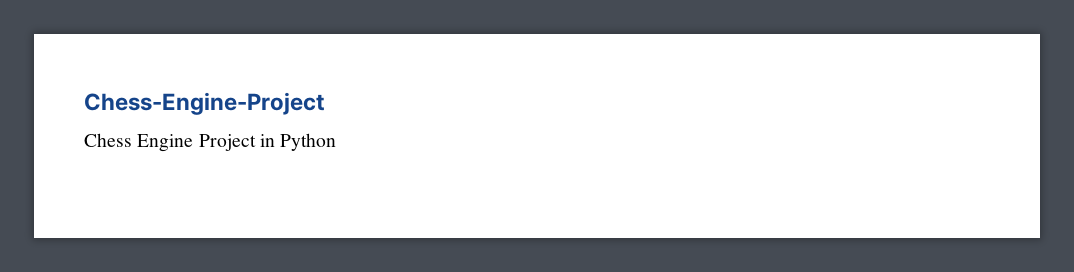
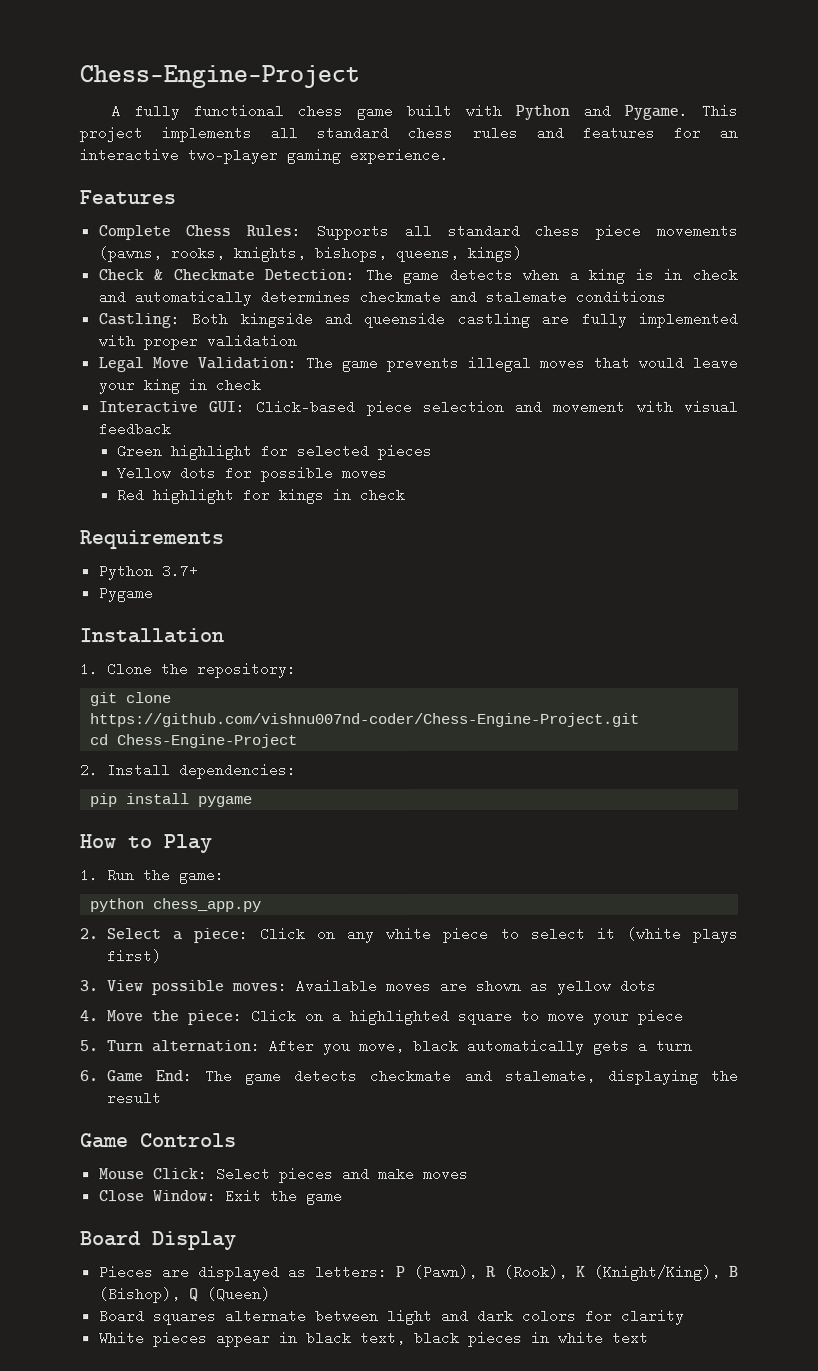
[84,92,325,115] [84,133,337,152] Chess-Engine-Project // Chess Engine Project in Python -> [79,65,360,89] [110,103,739,121] [79,125,738,143] [79,147,449,165] [79,190,176,206] [97,223,739,241] [97,245,522,263] [97,267,738,285] [97,289,666,307] [97,311,739,329] [97,334,297,351] [97,355,738,373] [97,378,261,395] [97,399,739,417] [97,422,171,437] [116,443,433,461] [116,466,388,483] [116,488,406,505] [79,530,224,550] [97,564,198,581] [97,586,153,603] [79,628,224,644] [79,662,296,679] [90,692,173,707] [90,712,641,728] [90,734,299,749] [80,763,297,780] [90,793,254,808] [80,834,213,854] [80,868,225,885] [90,898,263,913] [80,926,739,944] [106,949,162,964] [80,978,657,996] [80,1008,684,1026] [80,1038,693,1056] [80,1068,739,1086] [106,1091,162,1106] [80,1133,237,1149] [98,1166,469,1184] [98,1189,343,1206] [80,1231,237,1251] [98,1264,739,1282] [98,1287,271,1304] [98,1308,685,1326] [98,1330,649,1348] Chess-Engine-Project // A fully functional chess game built with Python and Pygame. This project implements all standard chess rules and features for an interactive two-player gaming experience. // Features // Complete Chess Rules: Supports all standard chess piece movements (pawns, rooks, knights, bishops, queens, kings) // Check & Checkmate Detection: The game detects when a king is in check and automatically determines checkmate and stalemate conditions // Castling: Both kingside and queenside castling are fully implemented with proper validation // Legal Move Validation: The game prevents illegal moves that would leave your king in check // Interactive GUI: Click-based piece selection and movement with visual feedback // Green highlight for selected pieces // Yellow dots for possible moves // Red highlight for kings in check // Requirements // Python 3.7+ // Pygame // Installation // 1. Clone the repository: // git clone https://github.com/vishnu007nd-coder/Chess-Engine-Project.git // cd Chess-Engine-Project // 2. Install dependencies: // pip install pygame // How to Play // 1. Run the game: // python chess_app.py // 2. Select a piece: Click on any white piece to select it (white plays first) // 3. View possible moves: Available moves are shown as yellow dots // 4. Move the piece: Click on a highlighted square to move your piece // 5. Turn alternation: After you move, black automatically gets a turn // 6. Game End: The game detects checkmate and stalemate, displaying the result // Game Controls // Mouse Click: Select pieces and make moves // Close Window: Exit the game // Board Display // Pieces are displayed as letters: P (Pawn), R (Rook), K (Knight/King), B (Bishop), Q (Queen) // Board squares alternate between light and dark colors for clarity // White pieces appear in black text, black pieces in white text

